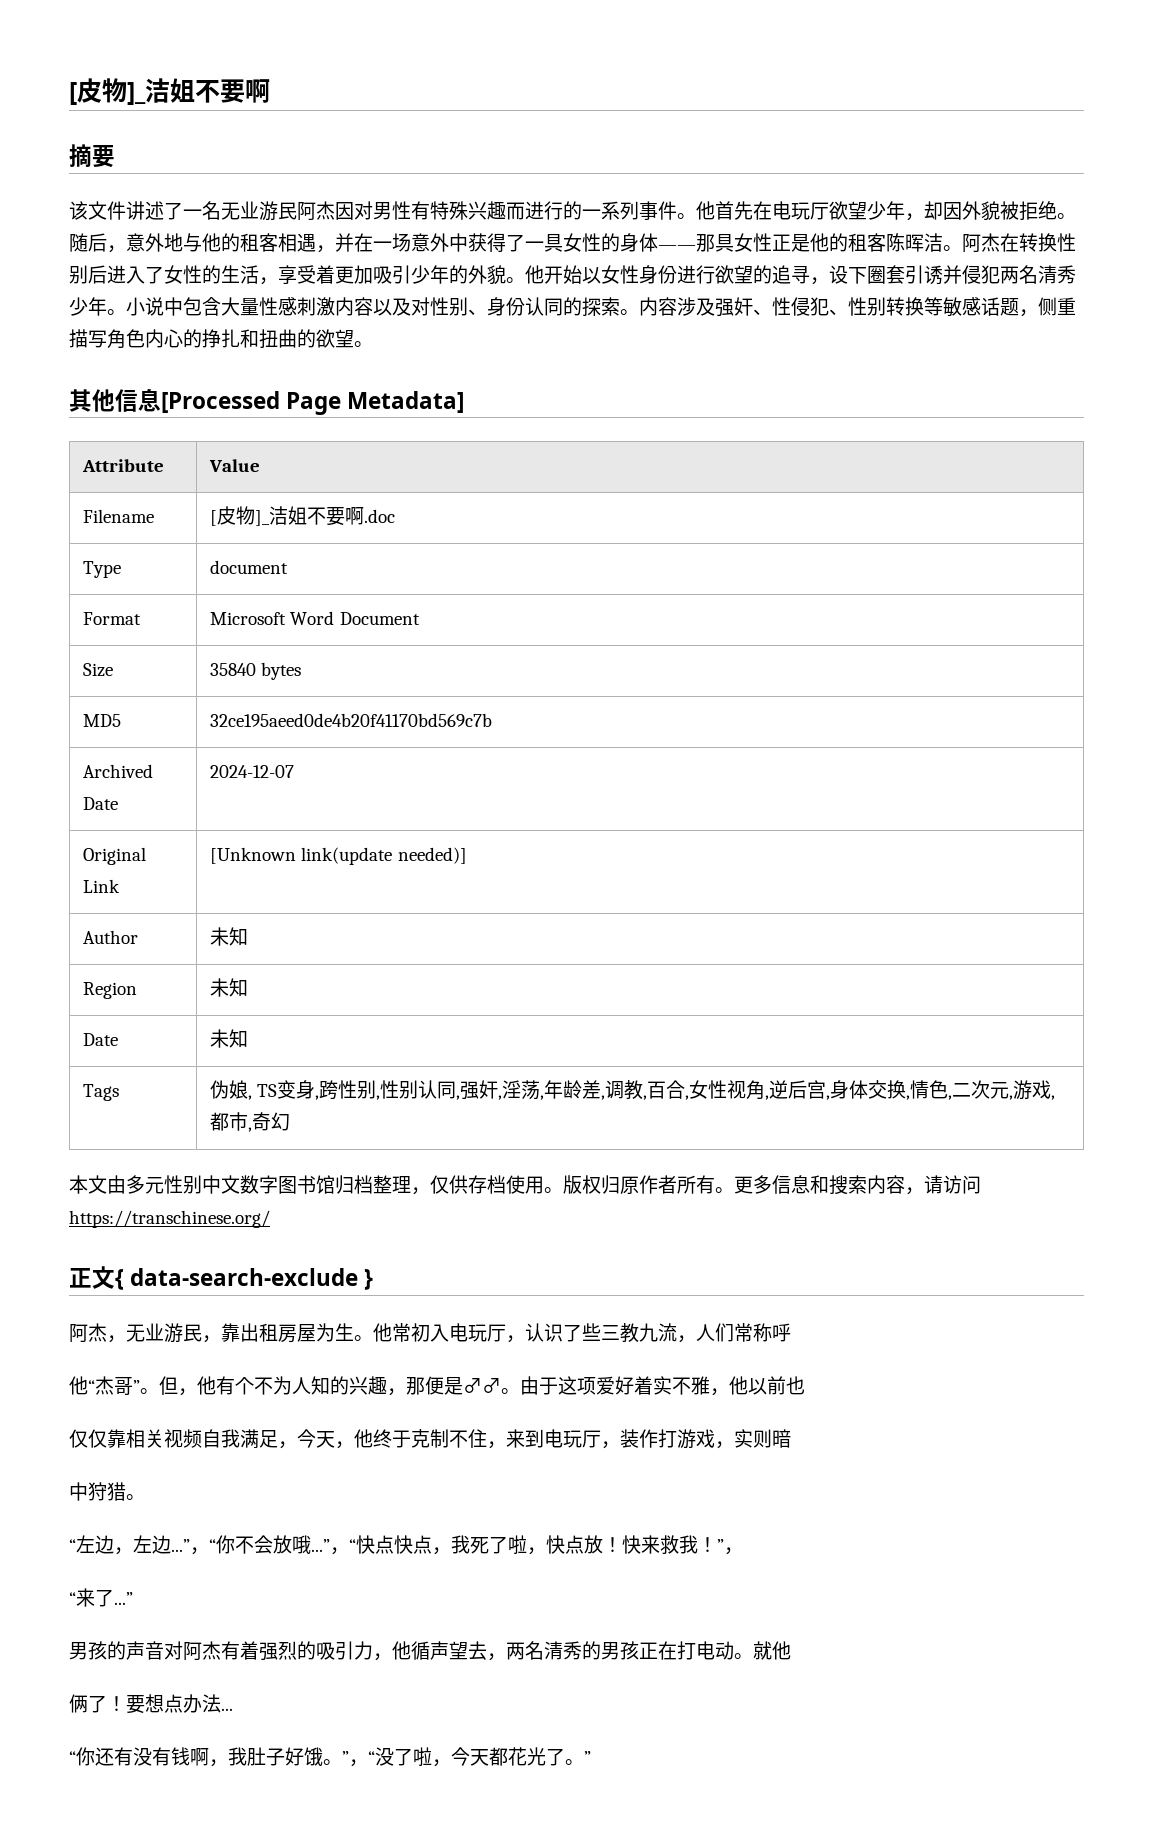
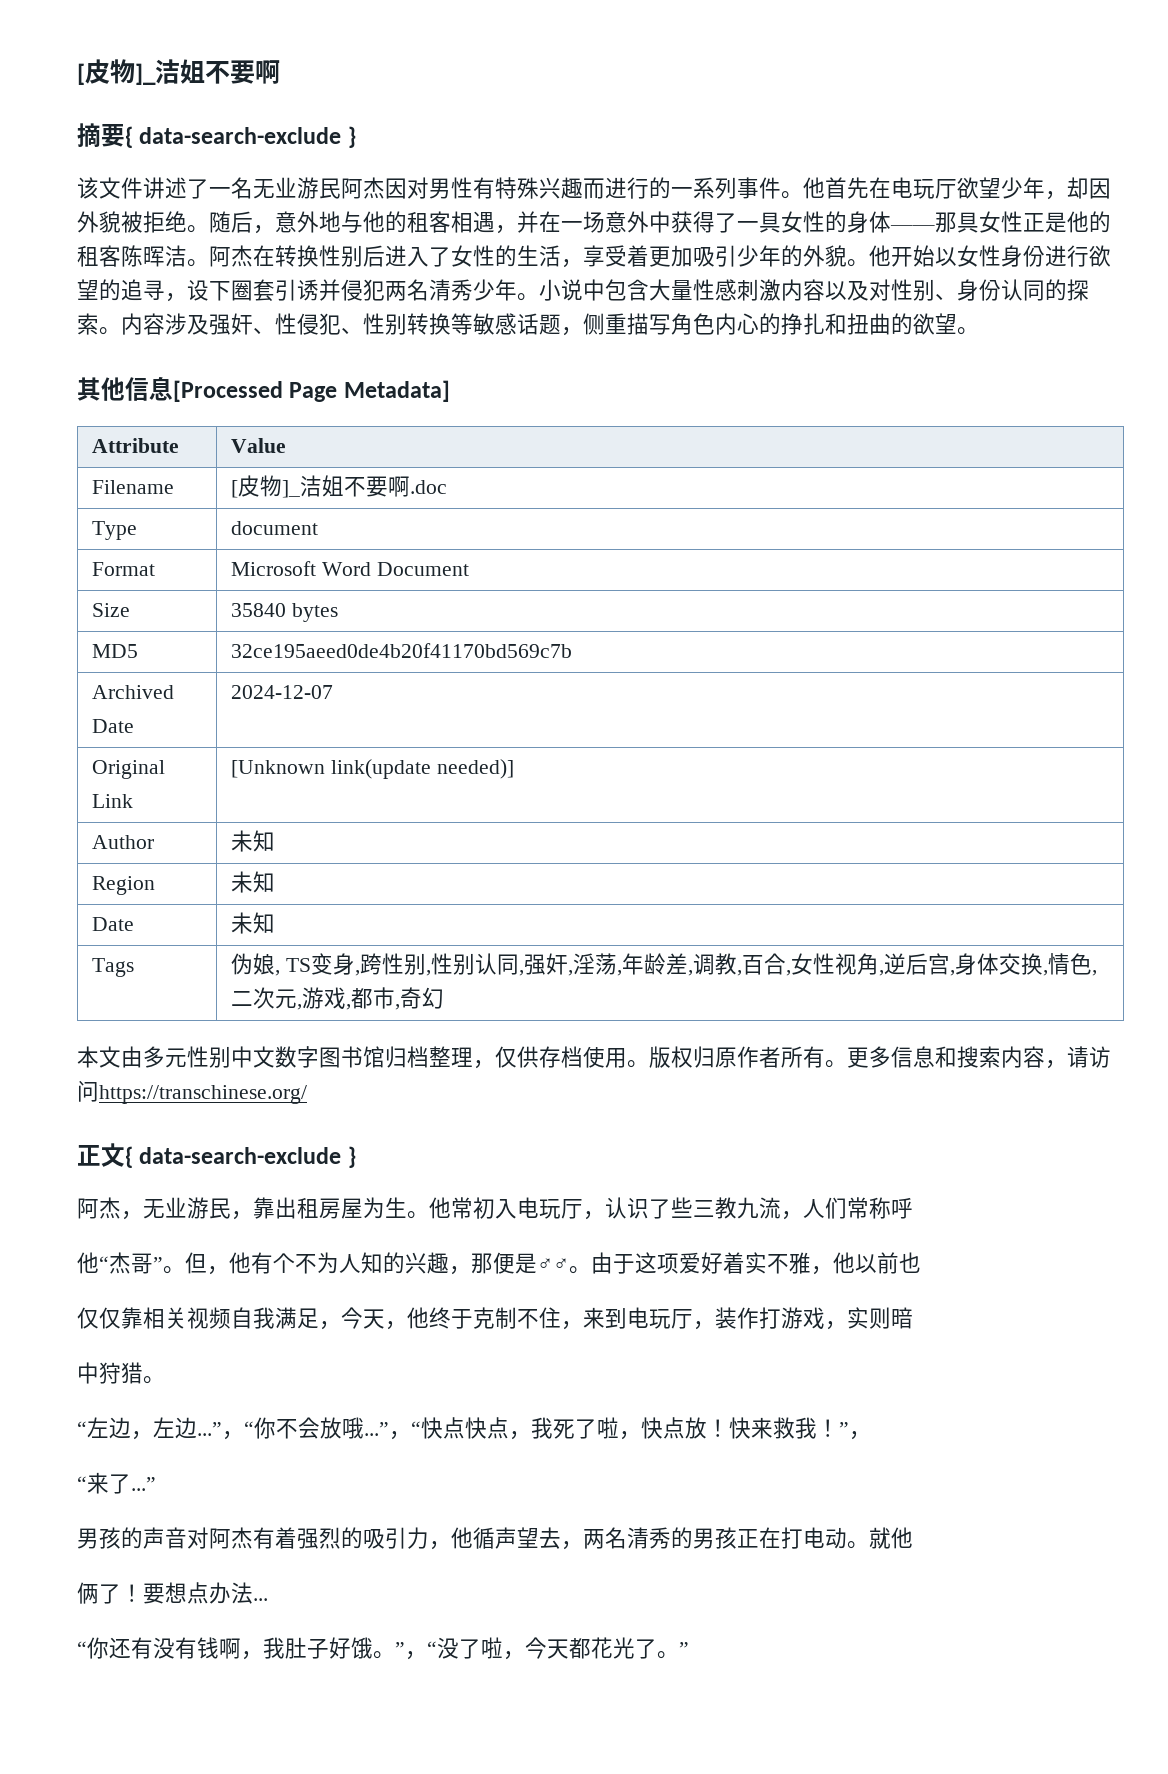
(115, 156) none -> [125,126,356,148] { data-search-exclude }

